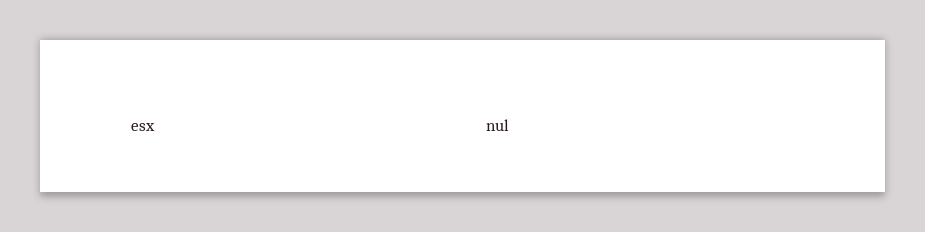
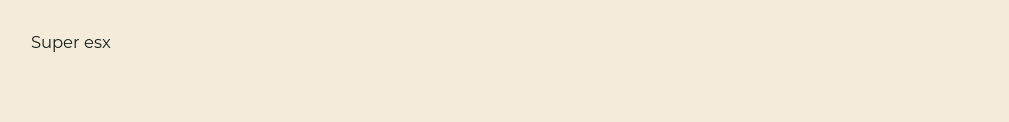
(131, 127) none -> [31,36,80,52] Super
[486,119,509,131] // nul -> (112, 43) none

